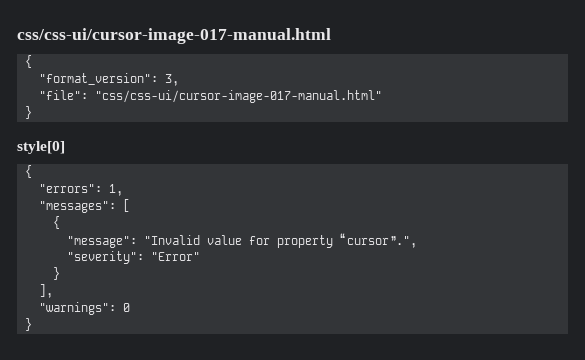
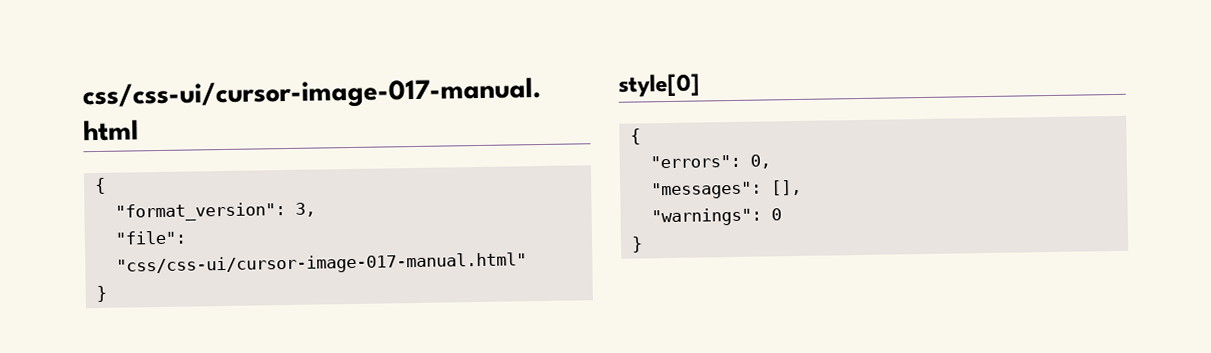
[108,184,123,196] 1, -> [749,154,771,169] 0,
[122,199,130,212] [52,216,60,229] [66,233,417,248] [66,251,200,264] [52,267,60,280] [38,284,53,298] [ // { // "message": "Invalid value for property “cursor”.", // "severity": "Error" // } // ], -> [770,179,802,196] [],

